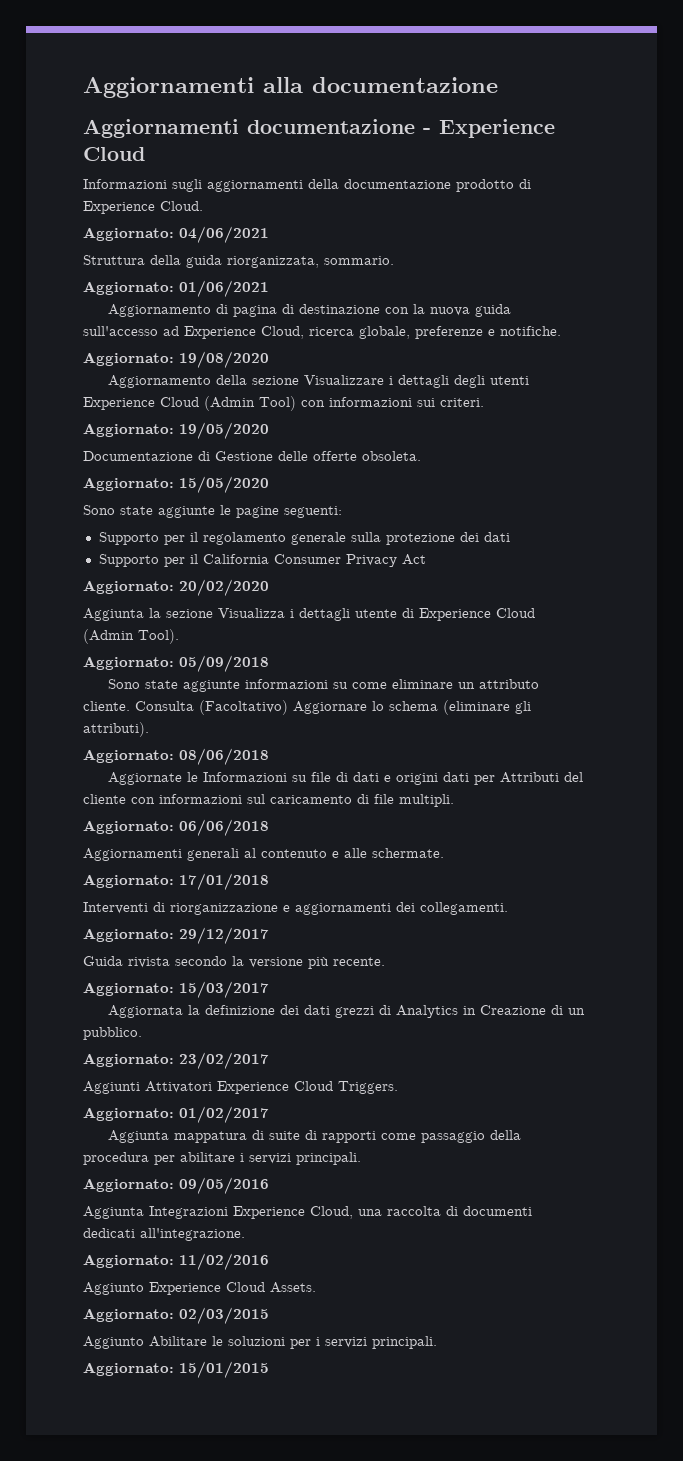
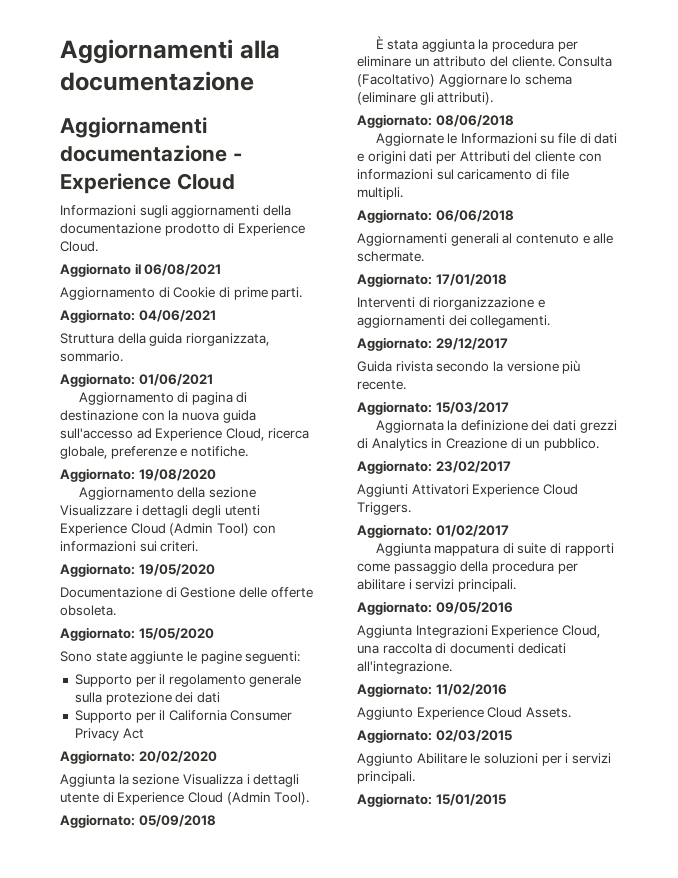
(203, 206) none -> [60,263,222,277] [60,287,303,300] // Aggiornato il 06/08/2021 // Aggiornamento di Cookie di prime parti.
[108,679,388,692] Sono state aggiunte informazioni su come -> [375,36,578,52] È stata aggiunta la procedura per
(540, 684) none -> [489,56,508,67] del

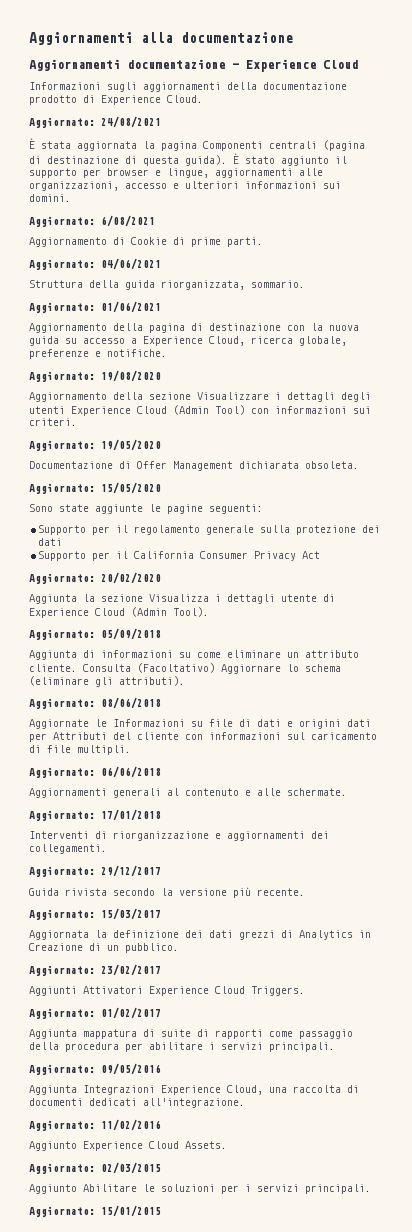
[60,263,222,277] Aggiornato il 06/08/2021 -> [29,116,161,128] [29,138,365,151] [29,153,347,166] [29,168,323,178] [29,181,341,191] [29,194,71,202] [29,215,155,227] Aggiornato: 24/08/2021 // È stata aggiornata la pagina Componenti centrali (pagina di destinazione di questa guida). È stato aggiunto il supporto per browser e lingue, aggiornamenti alle organizzazioni, accesso e ulteriori informazioni sui domini. // Aggiornato: 6/08/2021
[177,392,189,403] di -> [113,323,143,331] della
[60,428,152,439] sull'accesso ad -> [65,338,137,344] su accesso a
[180,587,313,598] Gestione delle offerte -> [137,461,299,471] Offer Management dichiarata
[375,36,578,52] È stata aggiunta la procedura per -> [29,650,221,660] Aggiunta di informazioni su come
[489,56,508,67] del -> (359, 654) none

